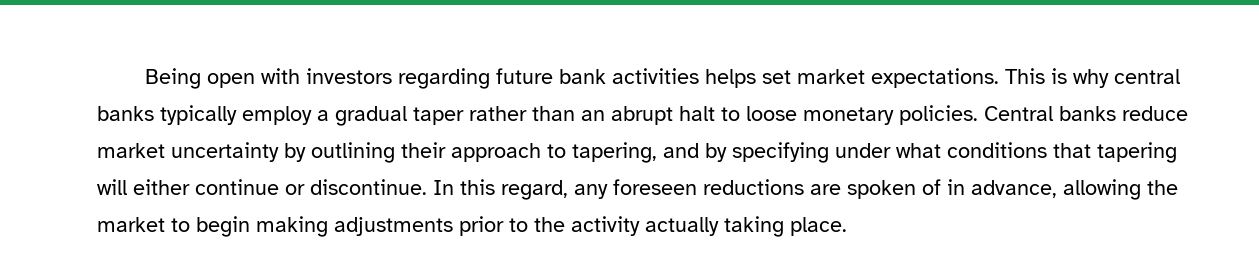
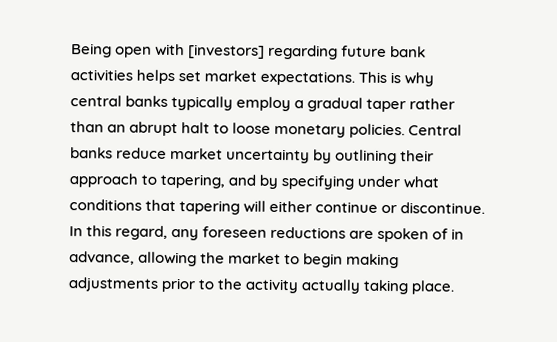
[306,68,393,84] investors -> [188,44,266,59] [investors]

